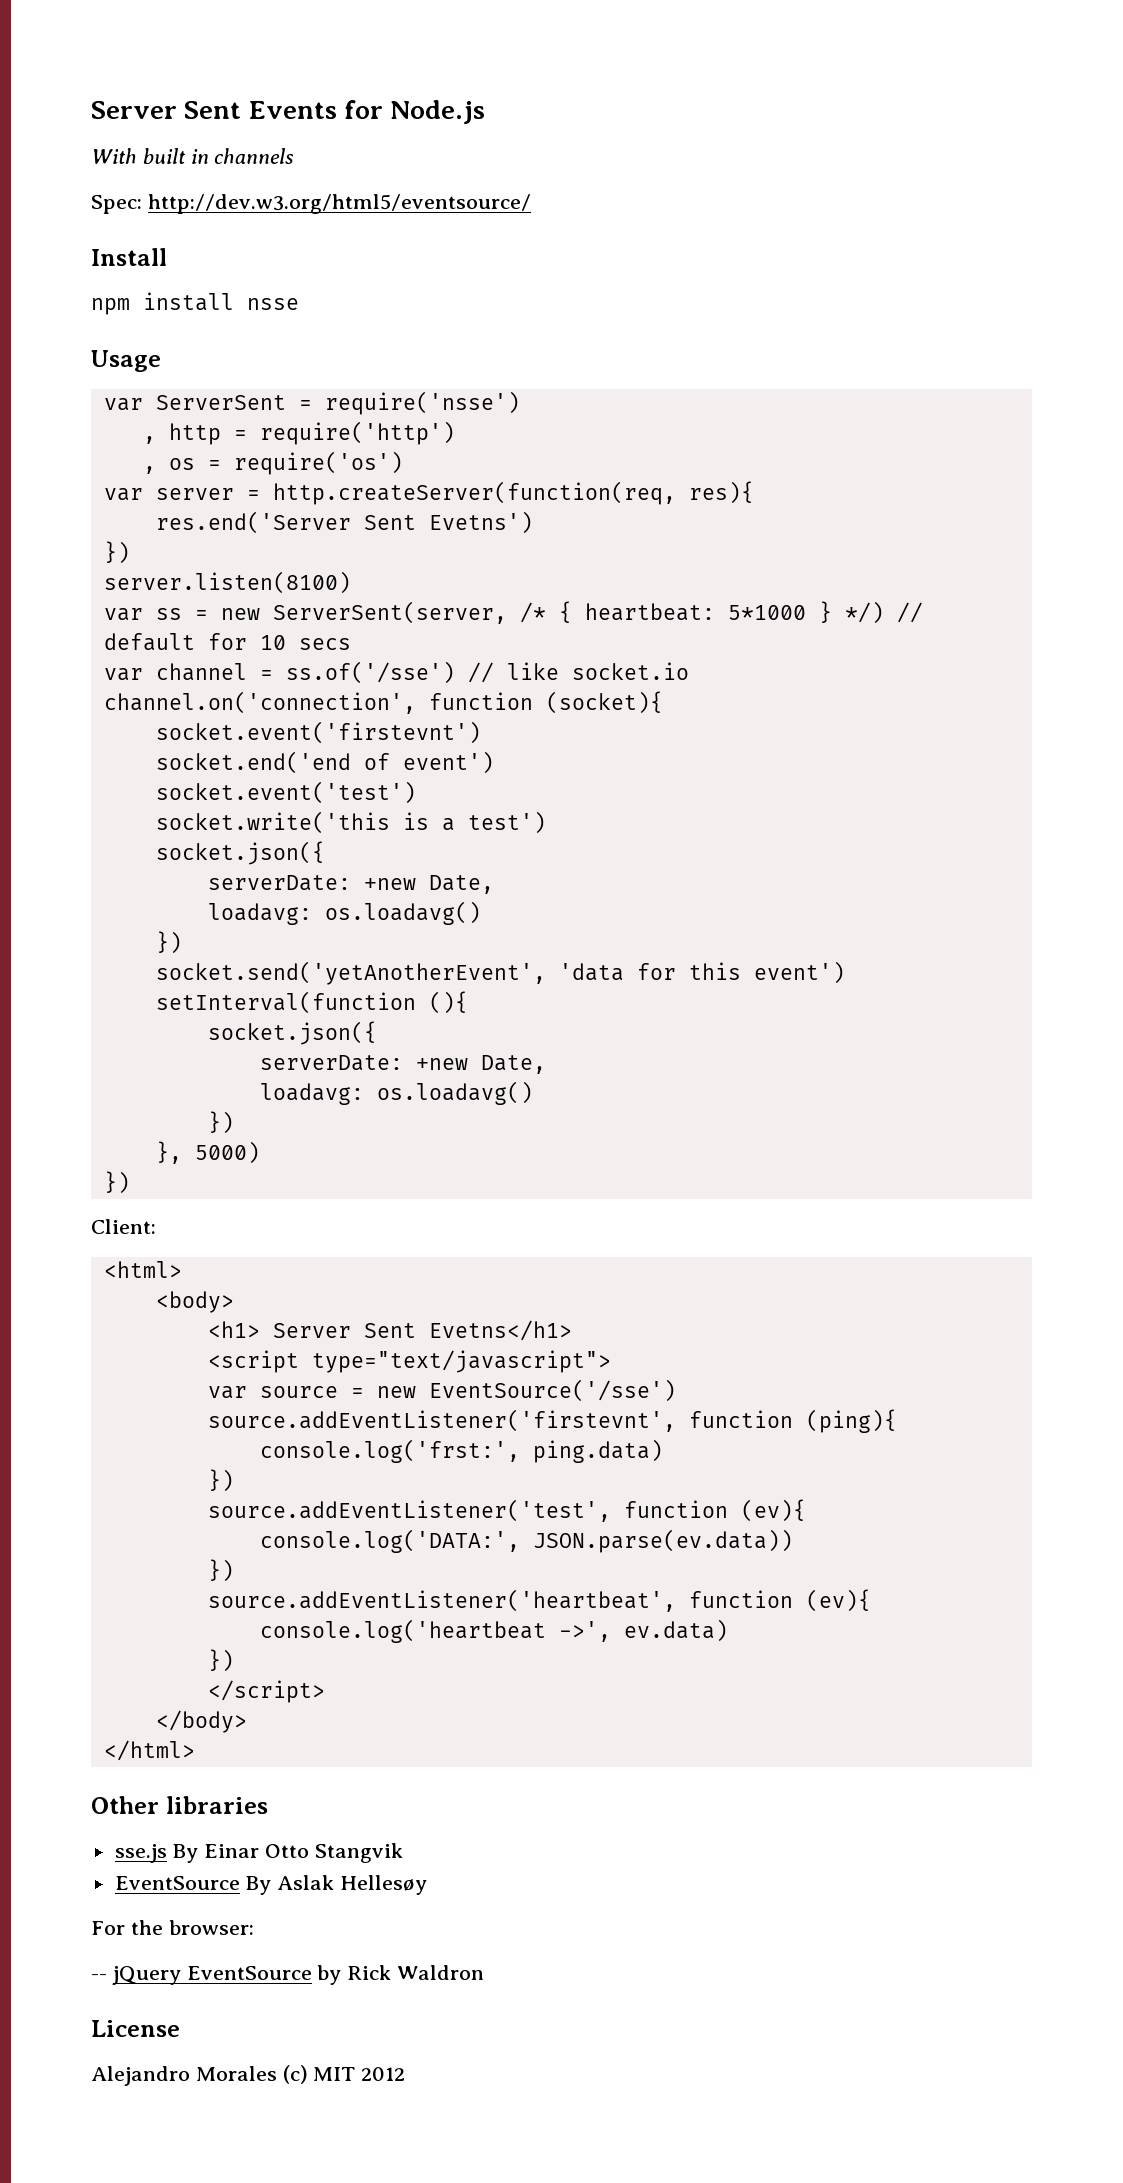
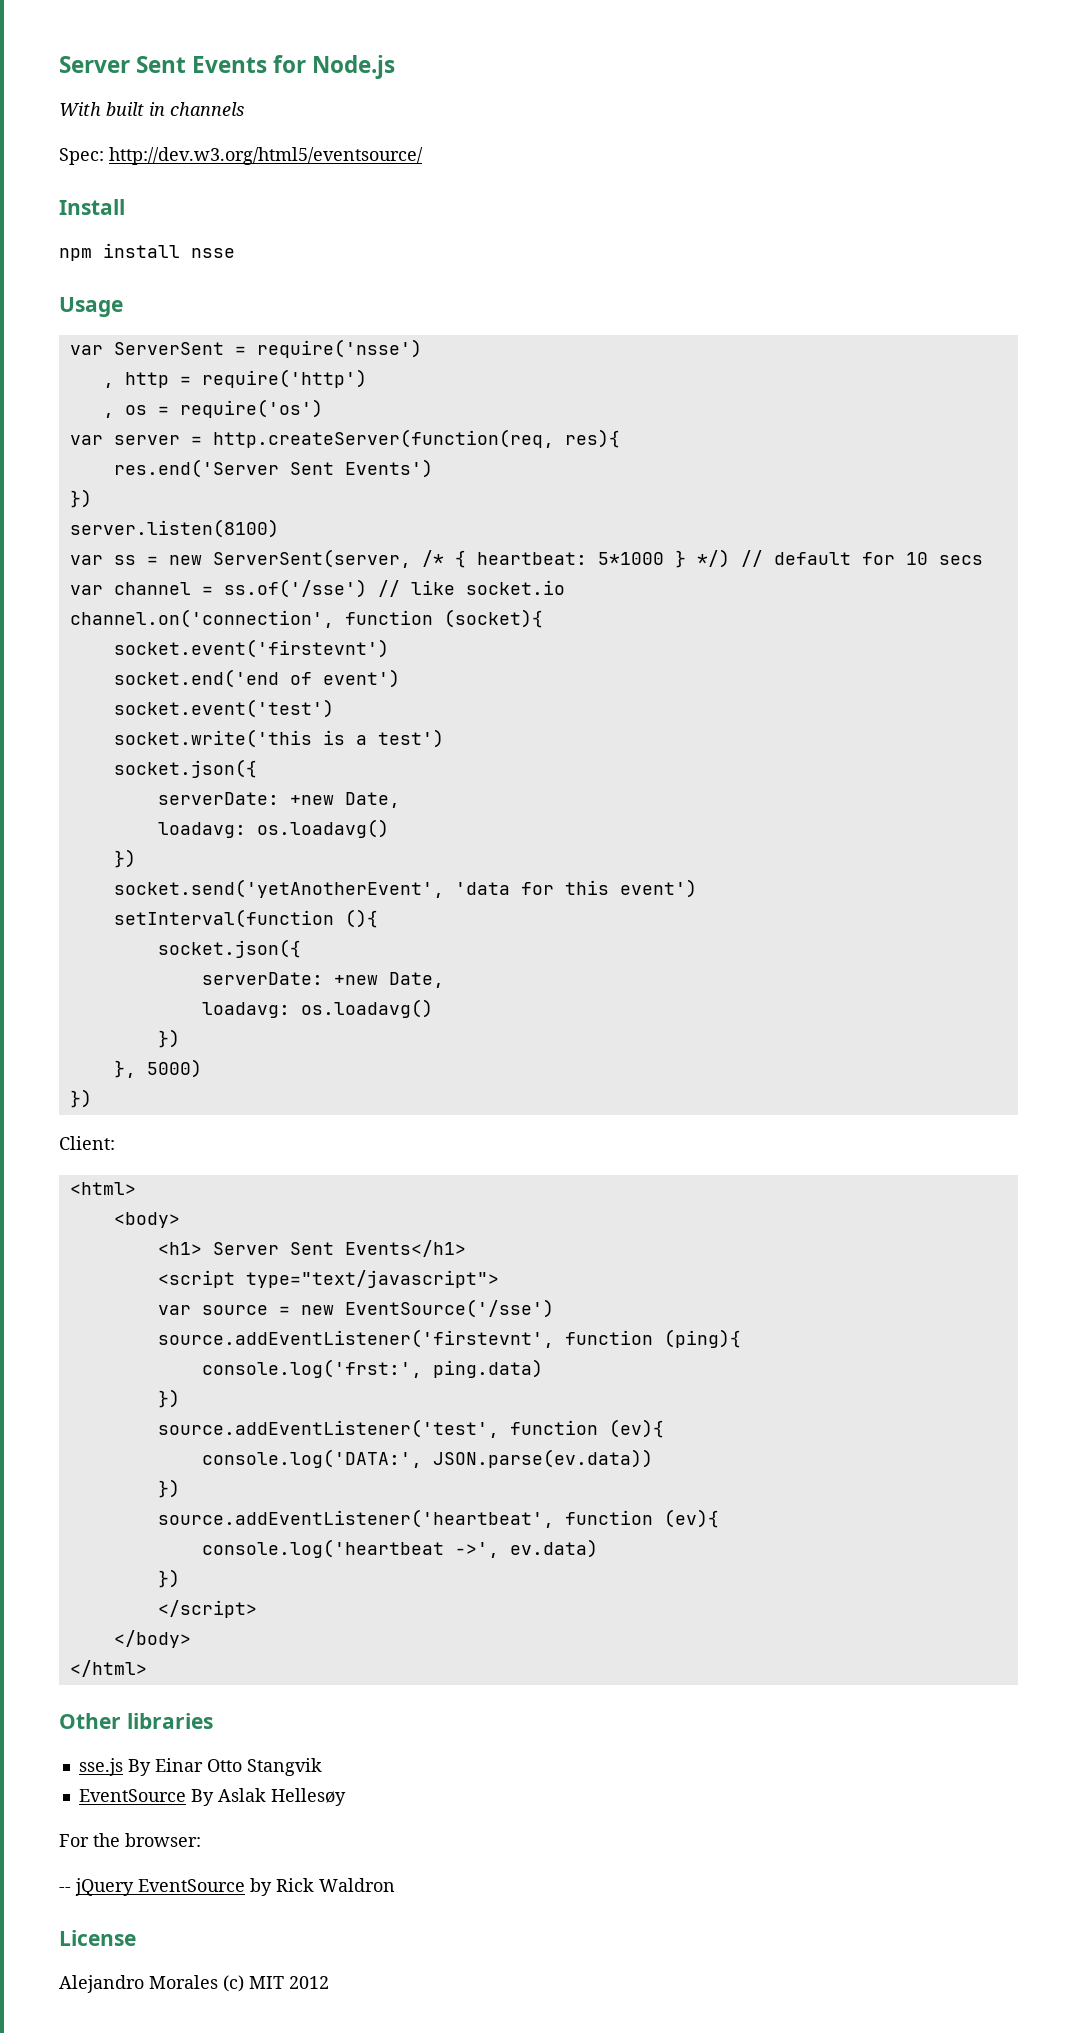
[428,511,533,534] Evetns') -> [344,459,433,478] Events')
[428,1320,572,1341] Evetns</h1> -> [344,1240,466,1257] Events</h1>

